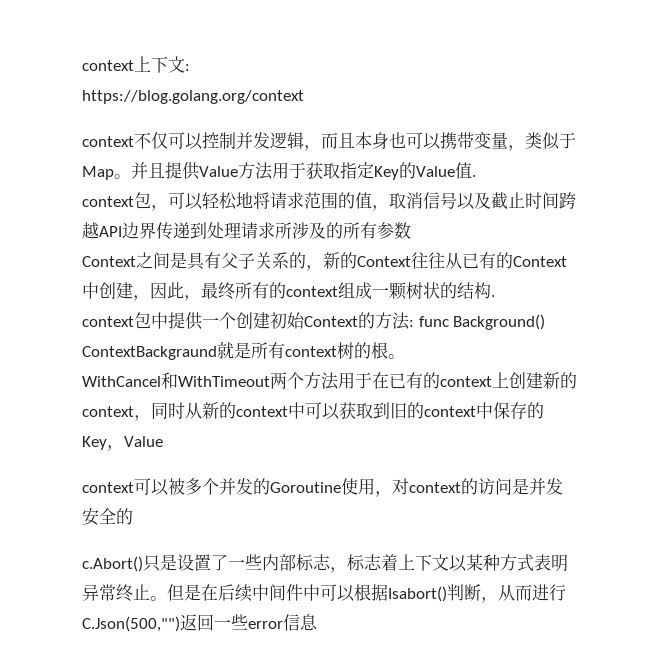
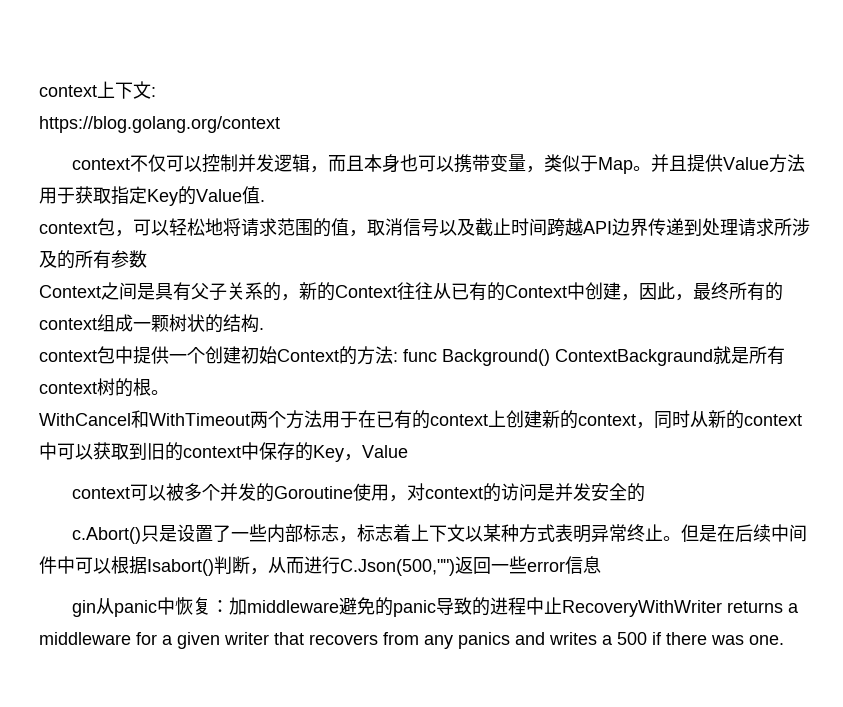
(318, 622) none -> [72,597,800,617] [39,632,784,649] // gin从panic中恢复：加middleware避免的panic导致的进程中止RecoveryWithWriter returns a middleware for a given writer that recovers from any panics and writes a 500 if there was one.

